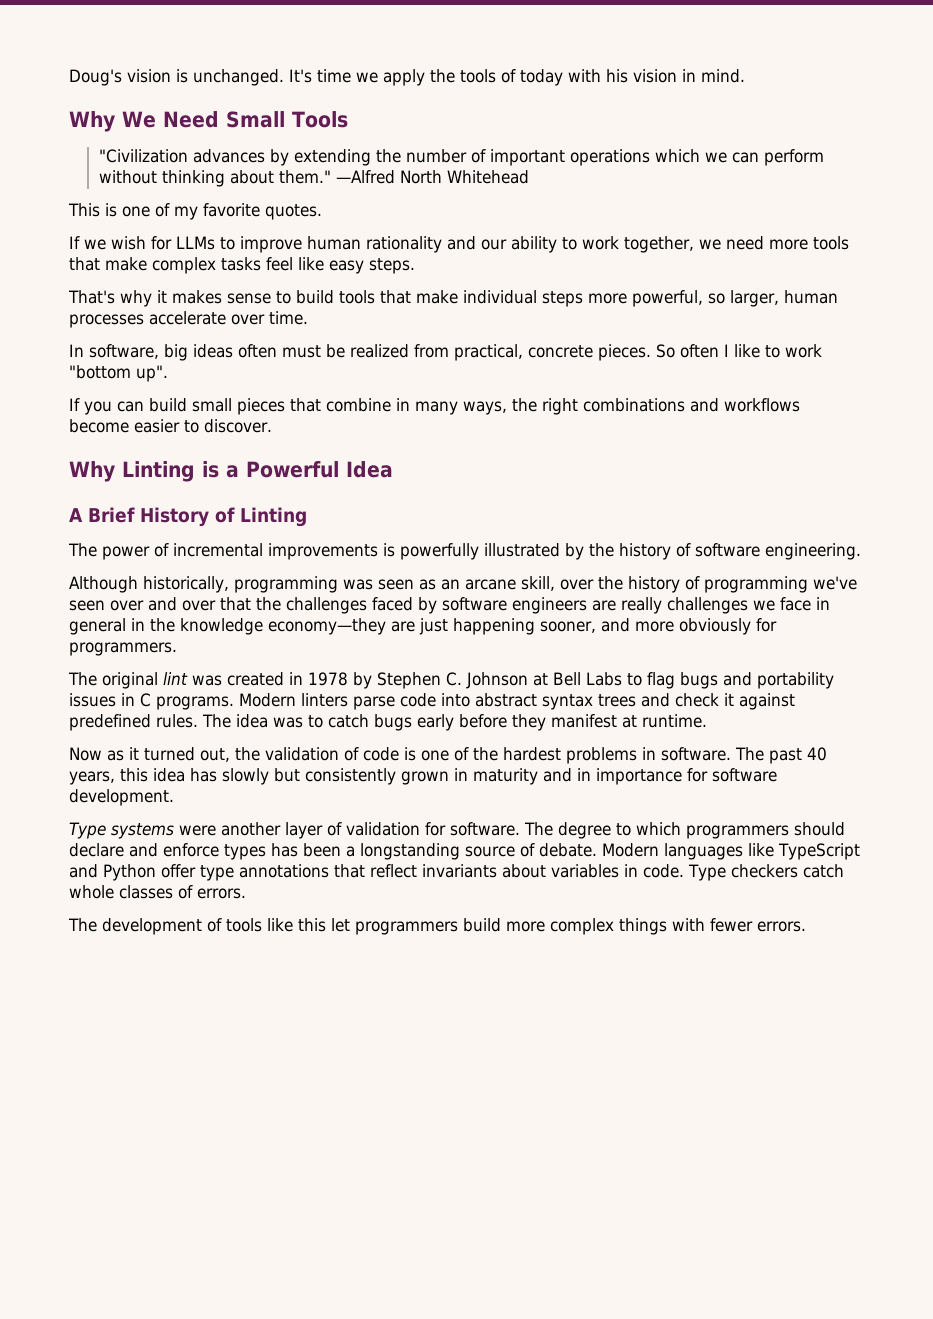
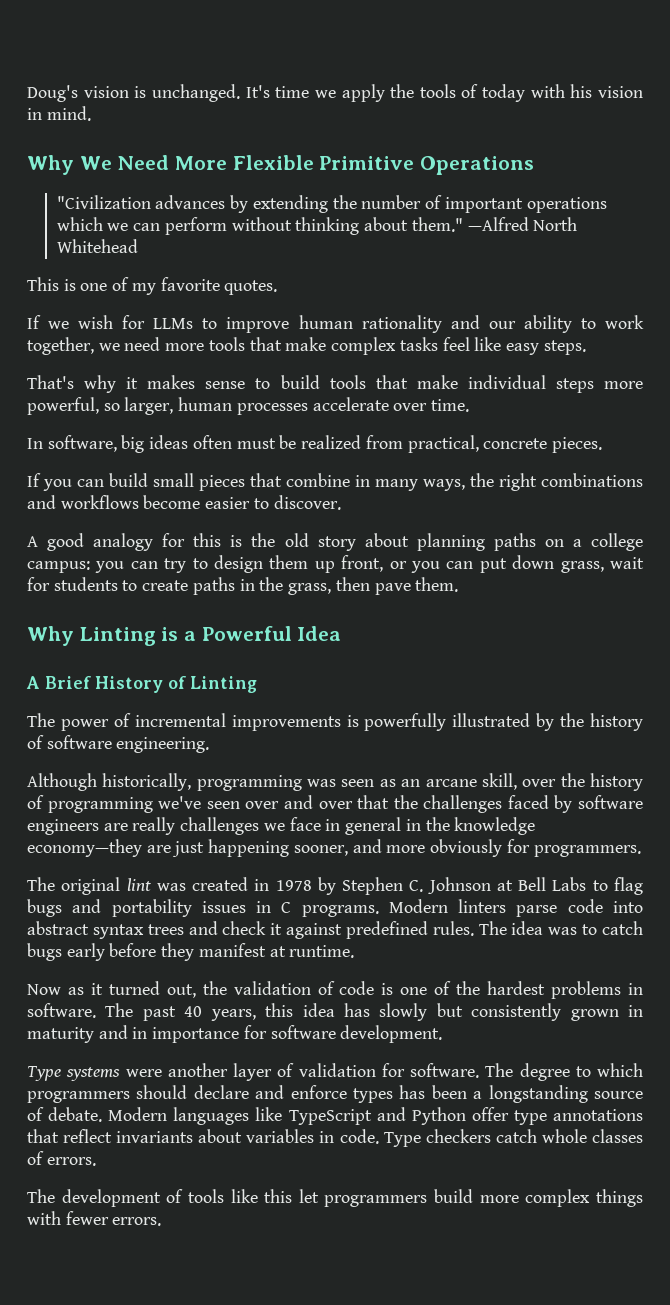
[225,111,348,128] Small Tools -> [174,155,535,175] More Flexible Primitive Operations
[656,344,822,358] [69,365,168,382] So often I like to work "bottom up". -> (602, 445) none
(272, 426) none -> [27,533,643,551] [27,555,644,573] [27,577,459,595] // A good analogy for this is the old story about planning paths on a college campus: you can try to design them up front, or you can put down grass, wait for students to create paths in the grass, then pave them.

